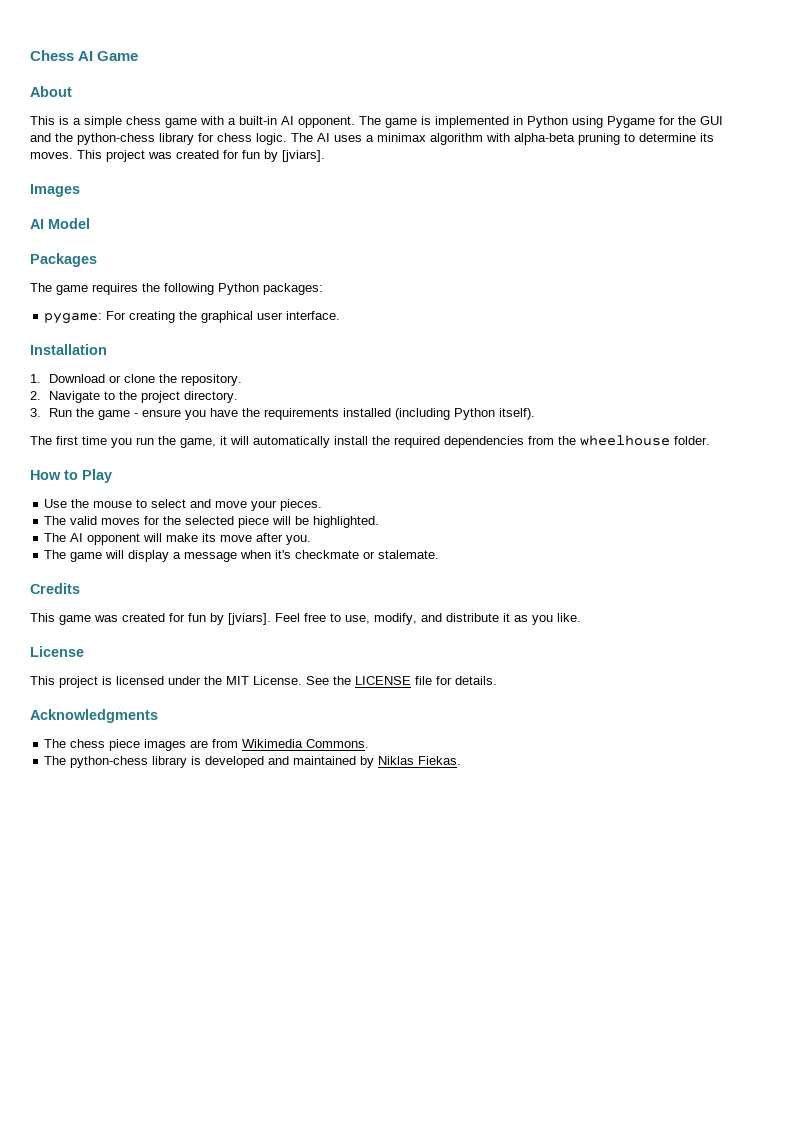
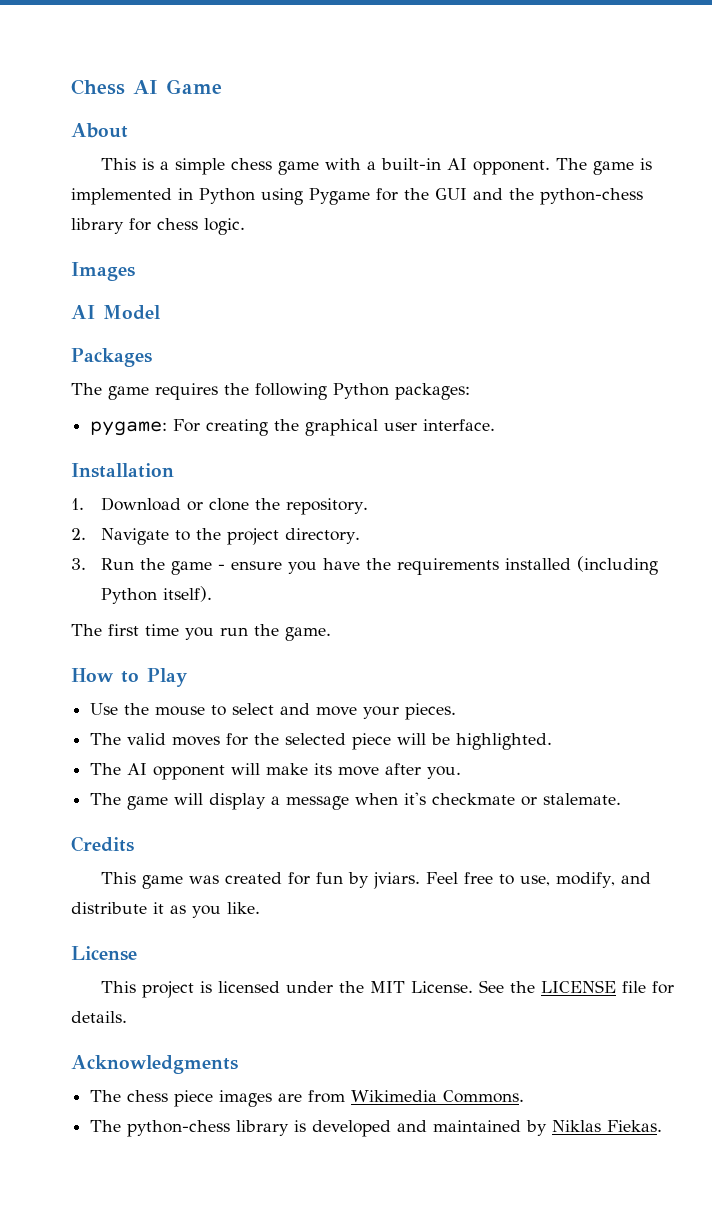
[291,133,714,145] [30,150,325,162] The AI uses a minimax algorithm with alpha-beta pruning to determine its moves. This project was created for fun by [jviars]. -> (245, 226) none
[180,435,710,448] game, it will automatically install the required dependencies from the wheelhouse folder. -> [285,627,331,641] game.
[228,613,271,625] [jviars]. -> [372,872,420,889] jviars.

